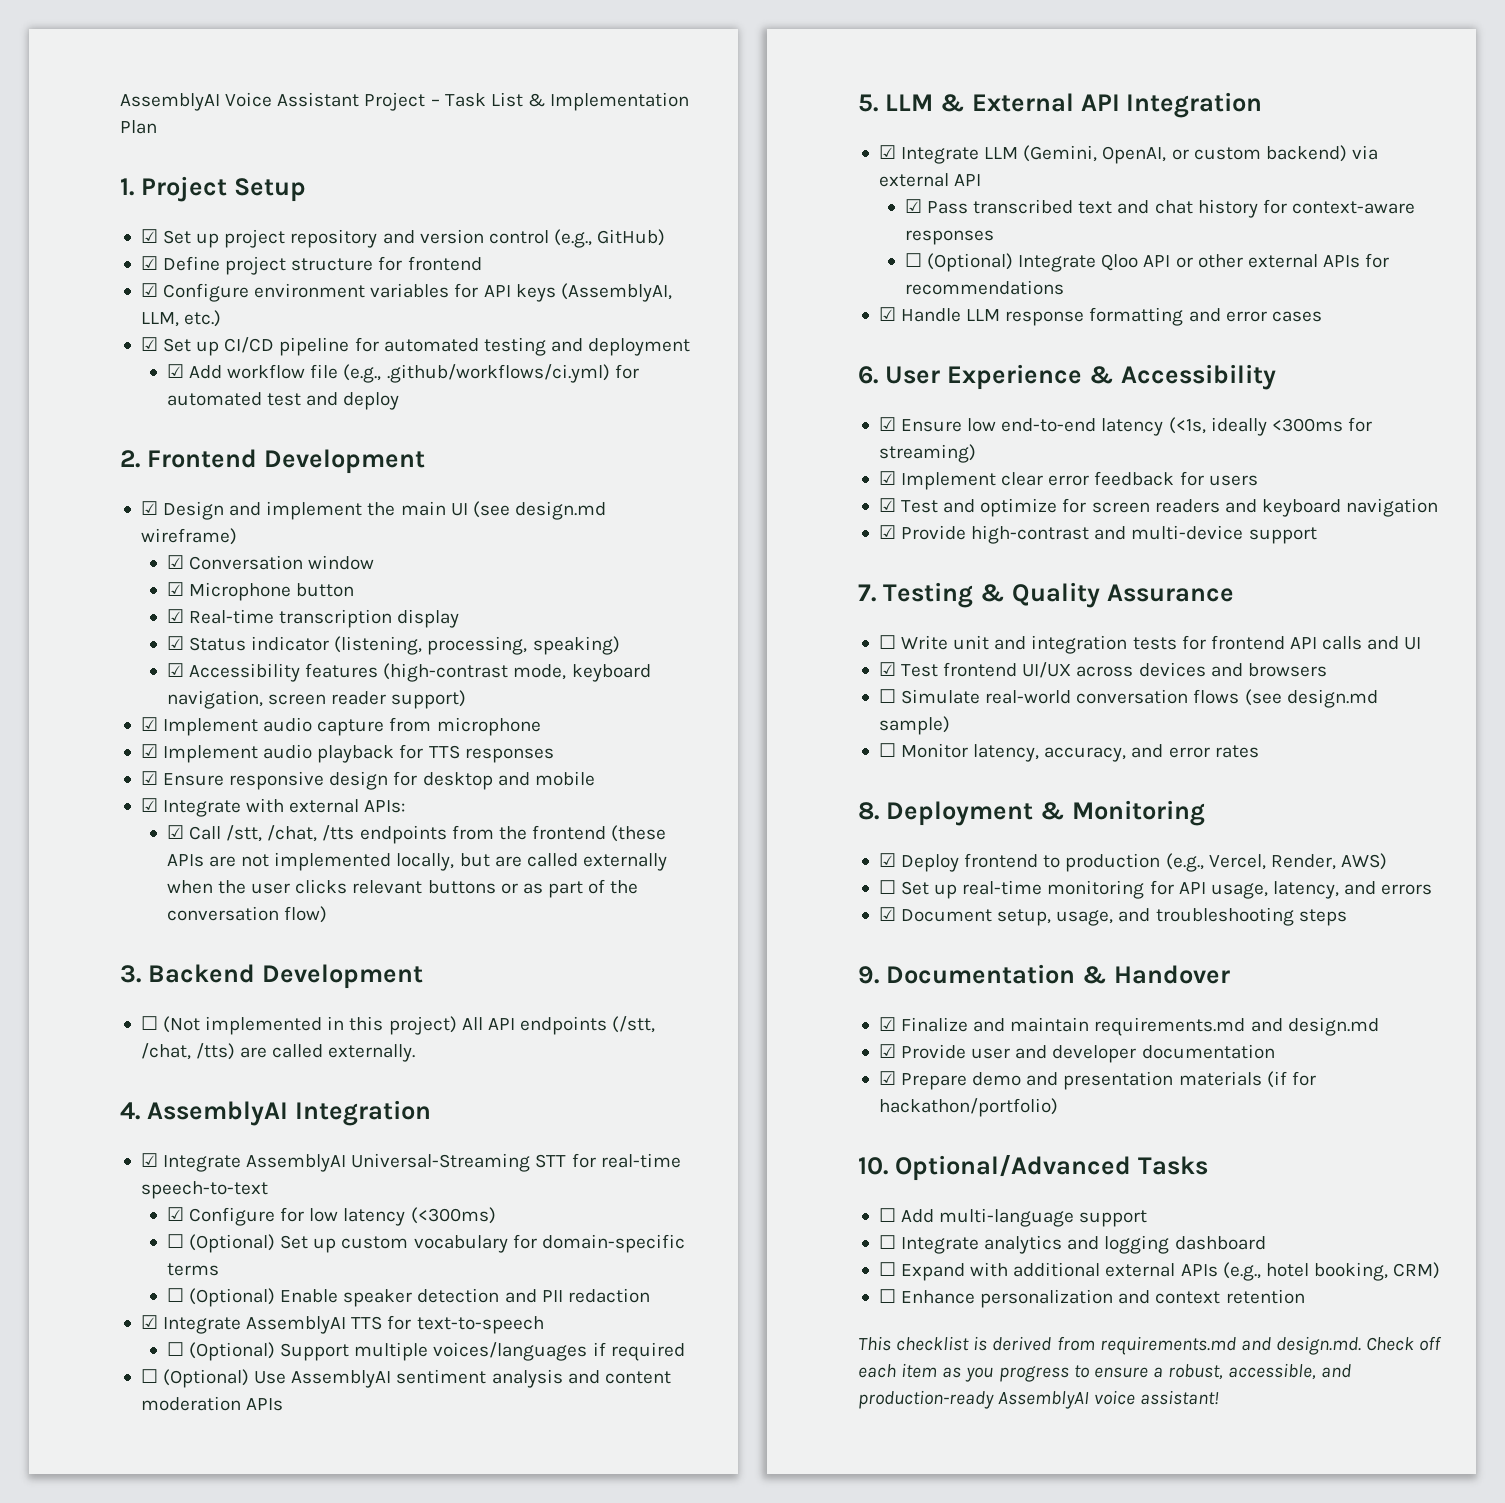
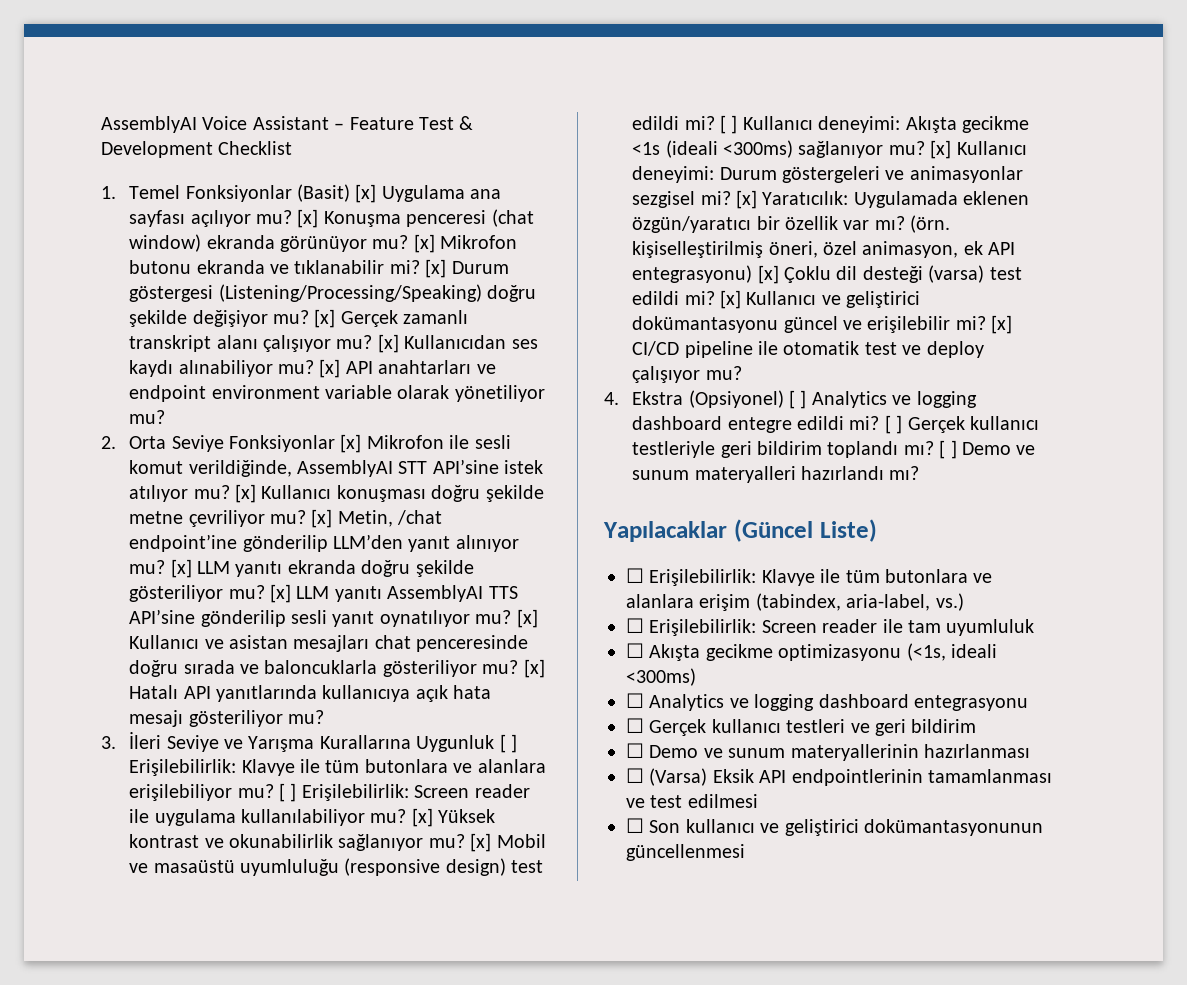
[364,92,690,111] [120,120,157,134] [120,176,306,202] [140,229,666,248] [140,256,482,275] [140,283,672,302] [140,310,222,327] [140,337,691,356] [166,364,639,383] [166,392,400,410] [120,449,425,474] [140,501,606,520] [140,528,237,545] [166,555,375,570] [166,582,355,601] [166,609,460,628] [166,636,620,655] [166,663,651,682] [166,690,467,709] [140,717,541,736] [140,744,554,763] [140,771,595,790] [140,798,406,817] [166,825,667,844] [166,852,667,871] [166,879,639,898] [166,906,327,923] [120,964,423,989] [140,1016,656,1035] [140,1043,416,1062] [120,1100,431,1126] [140,1153,681,1172] [140,1181,268,1199] [166,1207,496,1226] [166,1234,685,1253] [166,1263,219,1276] [166,1288,650,1307] [140,1315,544,1334] [166,1342,685,1361] [140,1369,671,1388] [140,1396,284,1411] [858,92,1263,118] [878,145,1378,164] [878,173,982,187] [904,199,1415,218] [904,230,994,245] [904,253,1390,272] [904,280,1064,295] [878,307,1322,326] [858,364,1276,390] [878,417,1372,436] [878,444,976,463] [878,471,1258,490] [878,498,1439,517] [878,525,1317,544] [858,582,1234,608] [878,635,1422,654] [878,662,1327,678] [878,689,1378,708] [878,716,950,735] [878,743,1259,762] [858,800,1205,826] [878,853,1387,872] [878,880,1433,899] [878,907,1347,926] [858,964,1230,984] [878,1017,1379,1036] [878,1044,1275,1063] [878,1071,1316,1090] [878,1098,1058,1117] [858,1155,1208,1181] [878,1208,1148,1227] [878,1235,1266,1254] [878,1262,1441,1281] [878,1289,1305,1308] [858,1336,1443,1355] [858,1363,1352,1382] [858,1390,1220,1409] Project – Task List & Implementation Plan // 1. Project Setup // ☑ Set up project repository and version control (e.g., GitHub) // ☑ Define project structure for frontend // ☑ Configure environment variables for API keys (AssemblyAI, LLM, etc.) // ☑ Set up CI/CD pipeline for automated testing and deployment // ☑ Add workflow file (e.g., .github/workflows/ci.yml) for automated test and deploy // 2. Frontend Development // ☑ Design and implement the main UI (see design.md wireframe) // ☑ Conversation window // ☑ Microphone button // ☑ Real-time transcription display // ☑ Status indicator (listening, processing, speaking) // ☑ Accessibility features (high-contrast mode, keyboard navigation, screen reader support) // ☑ Implement audio capture from microphone // ☑ Implement audio playback for TTS responses // ☑ Ensure responsive design for desktop and mobile // ☑ Integrate with external APIs: // ☑ Call /stt, /chat, /tts endpoints from the frontend (these APIs are not implemented locally, but are called externally when the user clicks relevant buttons or as part of the conversation flow) // 3. Backend Development // ☐ (Not implemented in this project) All API endpoints (/stt, /chat, /tts) are called externally. // 4. AssemblyAI Integration // ☑ Integrate AssemblyAI Universal-Streaming STT for real-time speech-to-text // ☑ Configure for low latency (<300ms) // ☐ (Optional) Set up custom vocabulary for domain-specific terms // ☐ (Optional) Enable speaker detection and PII redaction // ☑ Integrate AssemblyAI TTS for text-to-speech // ☐ (Optional) Support multiple voices/languages if required // ☐ (Optional) Use AssemblyAI sentiment analysis and content moderation APIs // 5. LLM & External API Integration // ☑ Integrate LLM (Gemini, OpenAI, or custom backend) via external API // ☑ Pass transcribed text and chat history for context-aware responses // ☐ (Optional) Integrate Qloo API or other external APIs for recommendations // ☑ Handle LLM response formatting and error cases // 6. User Experience & Accessibility // ☑ Ensure low end-to-end latency (<1s, ideally <300ms for streaming) // ☑ Implement clear error feedback for users // ☑ Test and optimize for screen readers and keyboard navigation // ☑ Provide high-contrast and multi-device support // 7. Testing & Quality Assurance // ☐ Write unit and integration tests for frontend API calls and UI // ☑ Test frontend UI/UX across devices and browsers // ☐ Simulate real-world conversation flows (see design.md sample) // ☐ Monitor latency, accuracy, and error rates // 8. Deployment & Monitoring // ☑ Deploy frontend to production (e.g., Vercel, Render, AWS) // ☐ Set up real-time monitoring for API usage, latency, and errors // ☑ Document setup, usage, and troubleshooting steps // 9. Documentation & Handover // ☑ Finalize and maintain requirements.md and design.md // ☑ Provide user and developer documentation // ☑ Prepare demo and presentation materials (if for hackathon/portfolio) // 10. Optional/Advanced Tasks // ☐ Add multi-language support // ☐ Integrate analytics and logging dashboard // ☐ Expand with additional external APIs (e.g., hotel booking, CRM) // ☐ Enhance personalization and context retention // This checklist is derived from requirements.md and design.md. Check off each item as you progress to ensure a robust, accessible, and production-ready AssemblyAI voice assistant! -> [334,116,474,130] [101,141,293,158] [101,184,502,203] [129,209,534,228] [129,234,518,253] [129,259,509,278] [129,284,536,302] [129,309,469,328] [129,334,538,353] [129,359,496,378] [129,385,545,402] [129,410,166,424] [101,434,511,453] [129,459,544,477] [129,484,544,503] [129,509,443,528] [129,534,519,552] [129,559,474,578] [129,584,518,603] [129,609,538,628] [129,635,529,652] [129,659,545,678] [129,685,492,702] [129,710,324,727] [101,732,517,753] [129,759,546,776] [129,783,530,802] [129,808,496,827] [129,833,546,852] [129,858,544,876] [632,115,1029,134] [632,140,1027,159] [632,166,1023,183] [632,190,1030,209] [632,215,951,233] [632,241,1016,258] [632,265,1022,284] [632,290,921,309] [632,315,1013,334] [632,341,984,358] [632,366,742,383] [604,390,977,409] [632,415,1039,434] [632,440,1036,459] [632,466,920,483] [603,519,877,542] [626,568,993,586] [626,593,964,611] [626,618,1035,636] [626,643,997,661] [626,668,696,686] [626,693,1028,711] [626,718,977,736] [626,743,1030,761] [626,768,1052,786] [626,794,758,808] [626,818,1043,836] [626,844,745,861] – Feature Test & Development Checklist // 1. Temel Fonksiyonlar (Basit) [x] Uygulama ana sayfası açılıyor mu? [x] Konuşma penceresi (chat window) ekranda görünüyor mu? [x] Mikrofon butonu ekranda ve tıklanabilir mi? [x] Durum göstergesi (Listening/Processing/Speaking) doğru şekilde değişiyor mu? [x] Gerçek zamanlı transkript alanı çalışıyor mu? [x] Kullanıcıdan ses kaydı alınabiliyor mu? [x] API anahtarları ve endpoint environment variable olarak yönetiliyor mu? // 2. Orta Seviye Fonksiyonlar [x] Mikrofon ile sesli komut verildiğinde, AssemblyAI STT API’sine istek atılıyor mu? [x] Kullanıcı konuşması doğru şekilde metne çevriliyor mu? [x] Metin, /chat endpoint’ine gönderilip LLM’den yanıt alınıyor mu? [x] LLM yanıtı ekranda doğru şekilde gösteriliyor mu? [x] LLM yanıtı AssemblyAI TTS API’sine gönderilip sesli yanıt oynatılıyor mu? [x] Kullanıcı ve asistan mesajları chat penceresinde doğru sırada ve baloncuklarla gösteriliyor mu? [x] Hatalı API yanıtlarında kullanıcıya açık hata mesajı gösteriliyor mu? // 3. İleri Seviye ve Yarışma Kurallarına Uygunluk [ ] Erişilebilirlik: Klavye ile tüm butonlara ve alanlara erişilebiliyor mu? [ ] Erişilebilirlik: Screen reader ile uygulama kullanılabiliyor mu? [x] Yüksek kontrast ve okunabilirlik sağlanıyor mu? [x] Mobil ve masaüstü uyumluluğu (responsive design) test edildi mi? [ ] Kullanıcı deneyimi: Akışta gecikme <1s (ideali <300ms) sağlanıyor mu? [x] Kullanıcı deneyimi: Durum göstergeleri ve animasyonlar sezgisel mi? [x] Yaratıcılık: Uygulamada eklenen özgün/yaratıcı bir özellik var mı? (örn. kişiselleştirilmiş öneri, özel animasyon, ek API entegrasyonu) [x] Çoklu dil desteği (varsa) test edildi mi? [x] Kullanıcı ve geliştirici dokümantasyonu güncel ve erişilebilir mi? [x] CI/CD pipeline ile otomatik test ve deploy çalışıyor mu? // 4. Ekstra (Opsiyonel) [ ] Analytics ve logging dashboard entegre edildi mi? [ ] Gerçek kullanıcı testleriyle geri bildirim toplandı mı? [ ] Demo ve sunum materyalleri hazırlandı mı? // Yapılacaklar (Güncel Liste) // ☐ Erişilebilirlik: Klavye ile tüm butonlara ve alanlara erişim (tabindex, aria-label, vs.) // ☐ Erişilebilirlik: Screen reader ile tam uyumluluk // ☐ Akışta gecikme optimizasyonu (<1s, ideali <300ms) // ☐ Analytics ve logging dashboard entegrasyonu // ☐ Gerçek kullanıcı testleri ve geri bildirim // ☐ Demo ve sunum materyallerinin hazırlanması // ☐ (Varsa) Eksik API endpointlerinin tamamlanması ve test edilmesi // ☐ Son kullanıcı ve geliştirici dokümantasyonunun güncellenmesi

